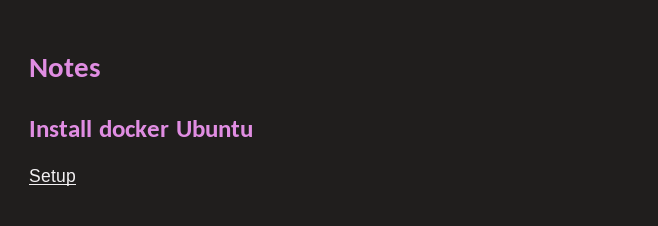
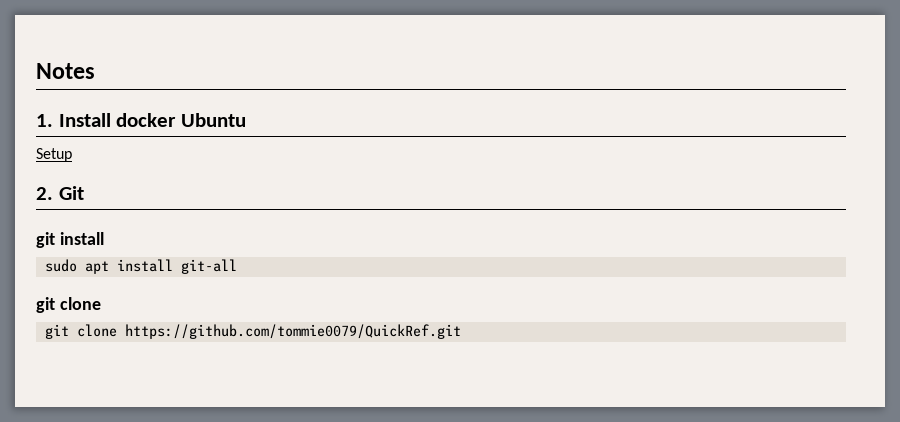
(101, 68) none -> [36,114,53,127] 1.
(76, 177) none -> [36,186,84,200] [36,232,104,248] [45,259,238,274] [36,297,101,313] [45,324,462,339] // 2. Git // git install // sudo apt install git-all // git clone // git clone https://github.com/tommie0079/QuickRef.git

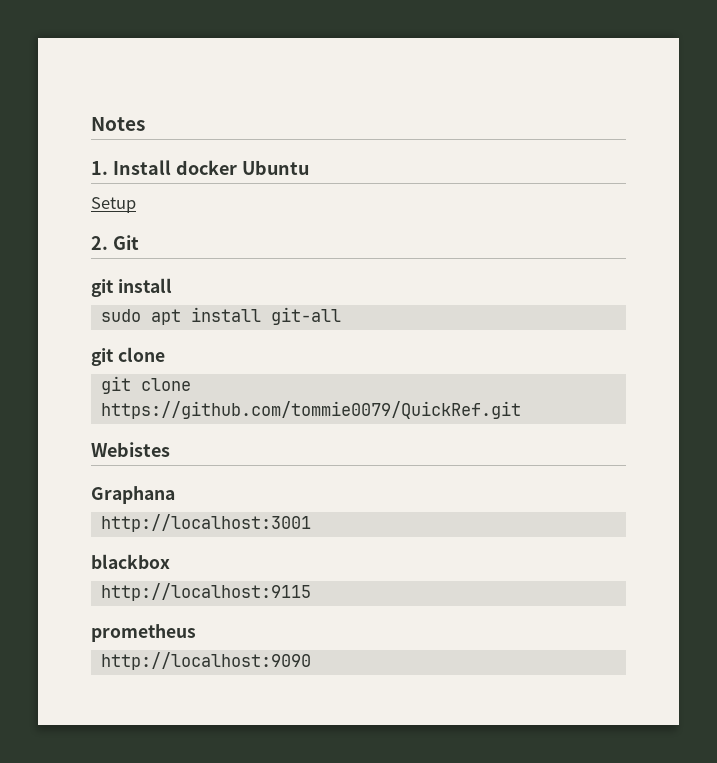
(462, 331) none -> [91,442,170,457] [91,486,175,504] [100,514,311,532] [91,554,170,569] [100,583,311,601] [91,624,196,642] [100,652,311,670] // Webistes // Graphana // http://localhost:3001 // blackbox // http://localhost:9115 // prometheus // http://localhost:9090

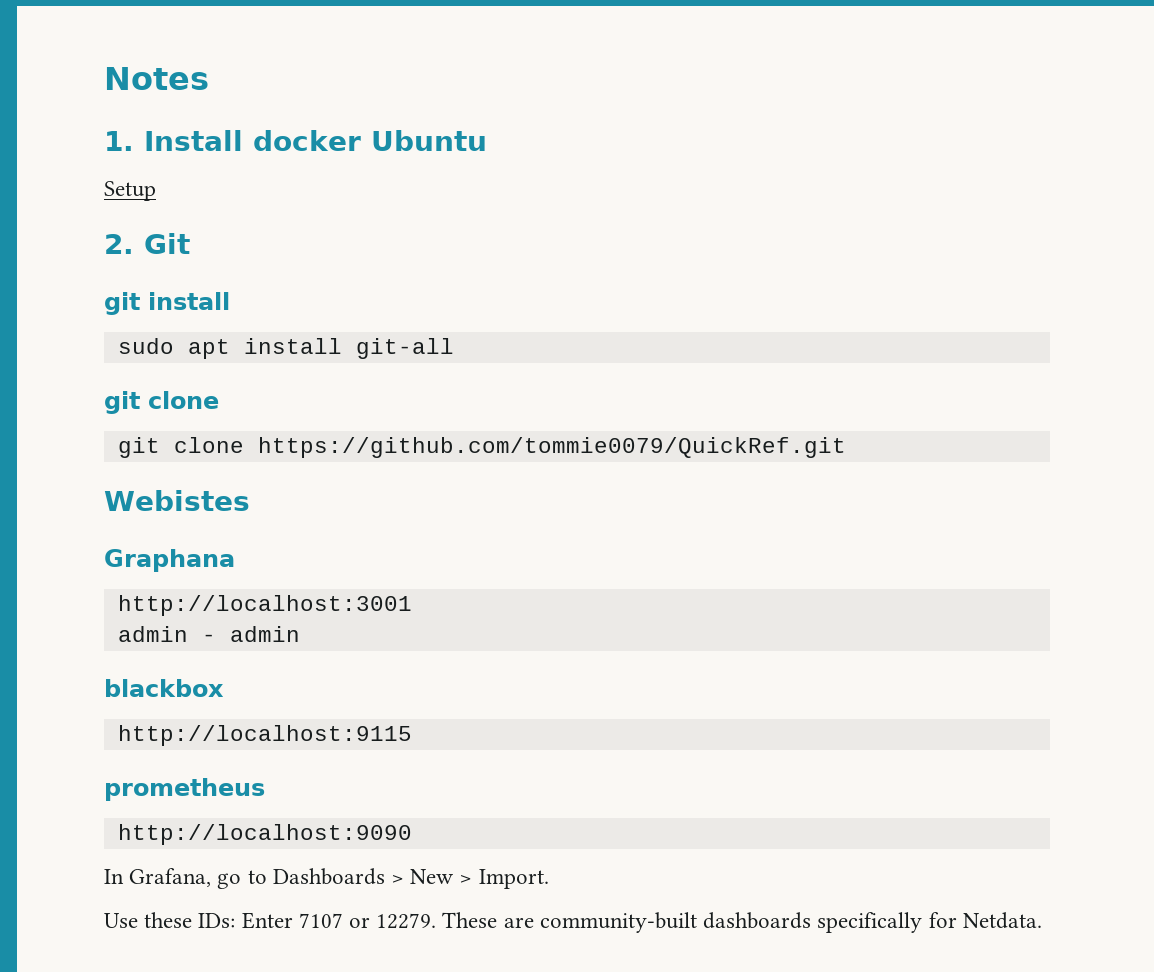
(311, 523) none -> [117,626,300,642] // admin - admin
(311, 661) none -> [104,868,549,889] [104,912,1042,933] // In Grafana, go to Dashboards > New > Import. // Use these IDs: Enter 7107 or 12279. These are community-built dashboards specifically for Netdata.

